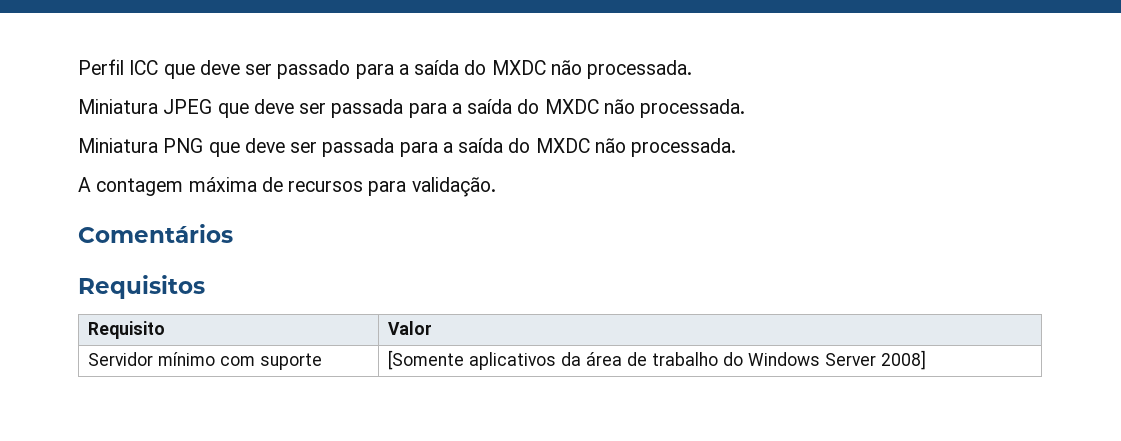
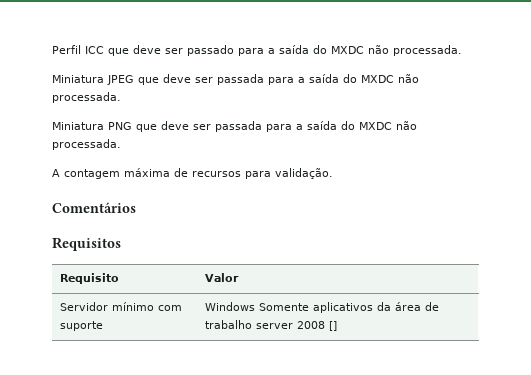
[387,350,464,370] [Somente -> [204,302,309,311] Windows Somente
[722,350,926,370] do Windows Server 2008] -> [255,321,337,331] server 2008 []

